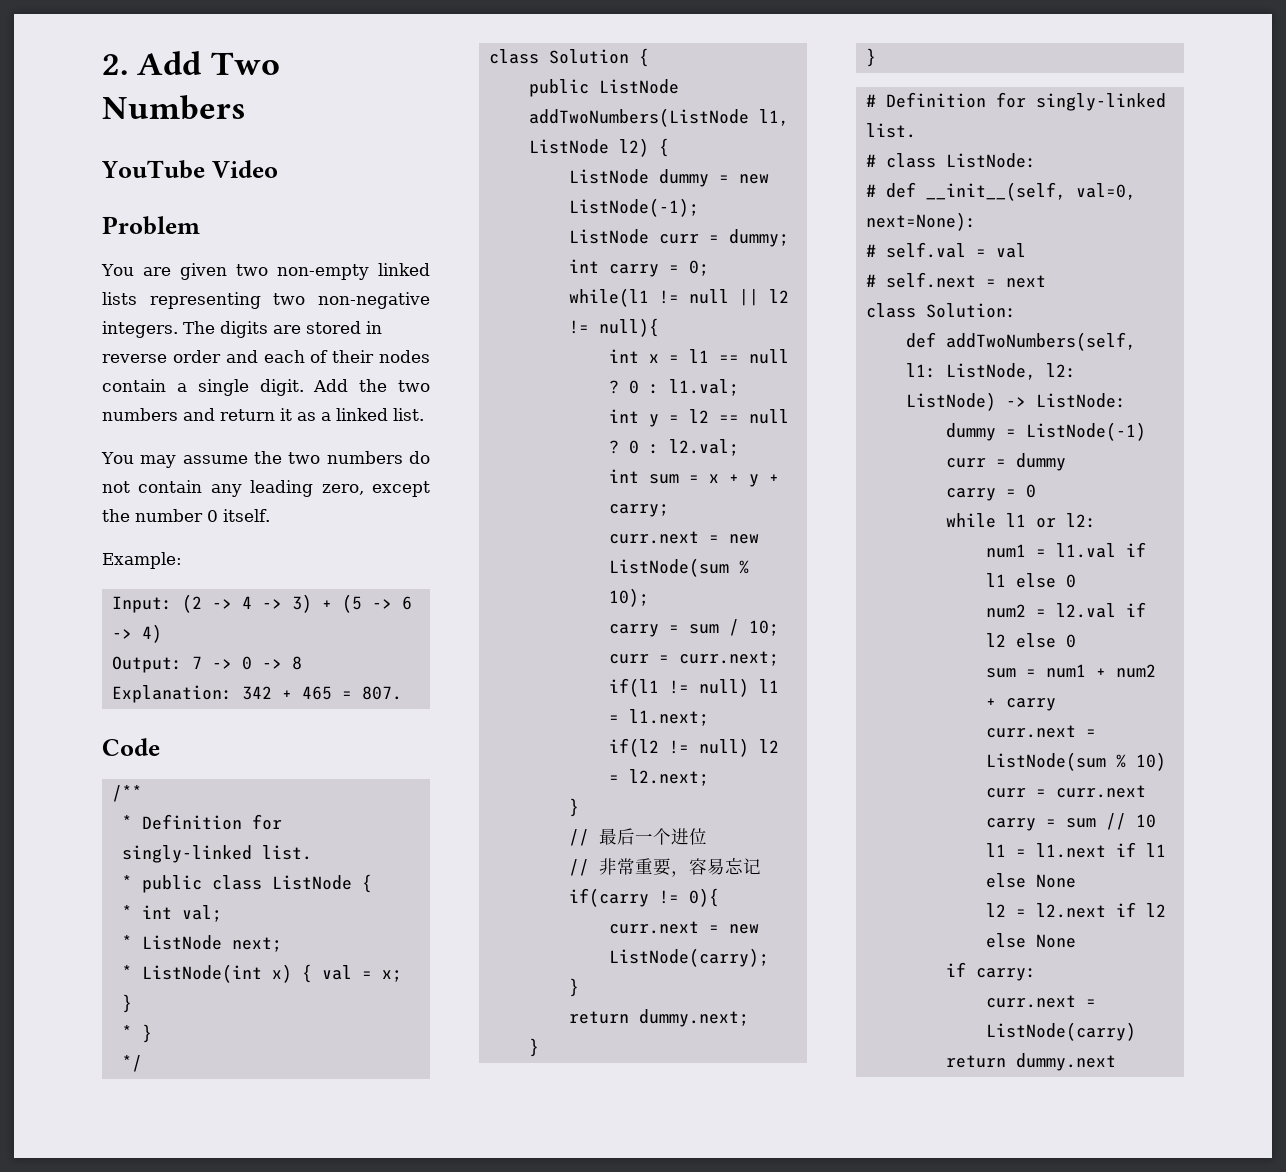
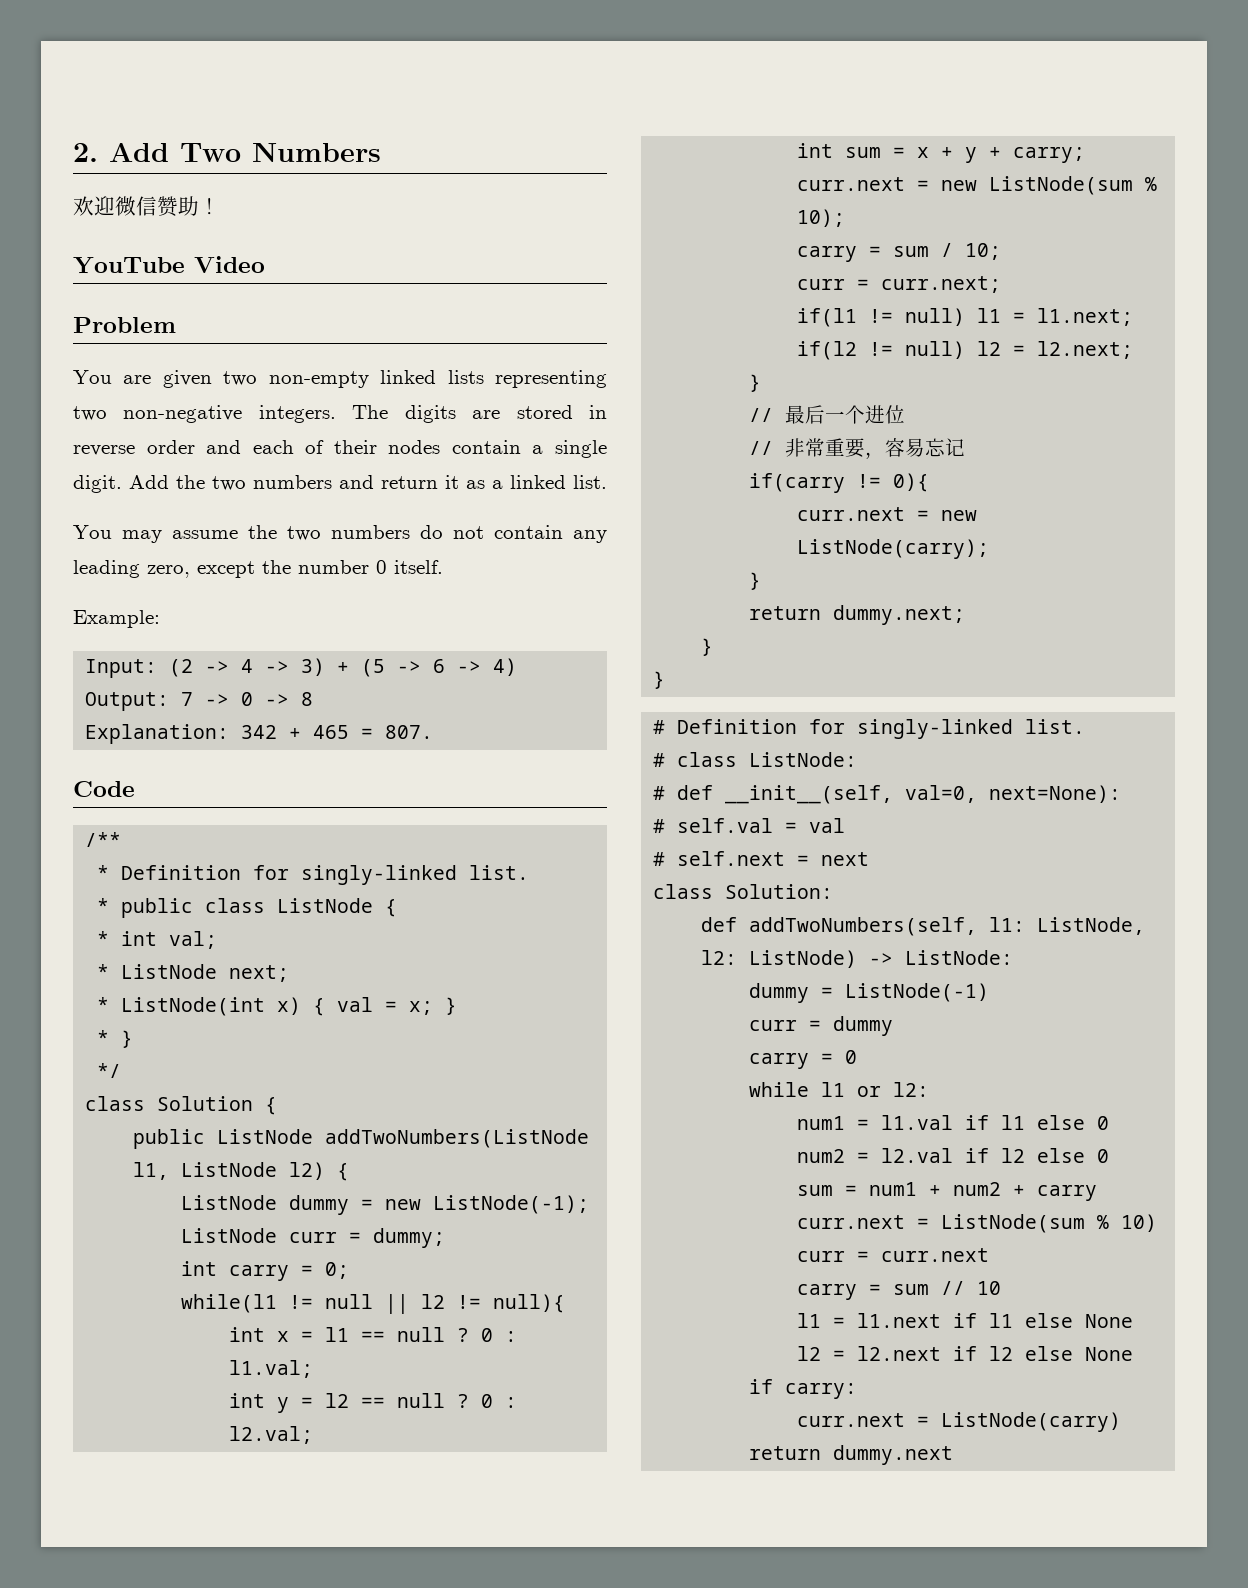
(246, 107) none -> [73,196,220,217] // 欢迎微信赞助！

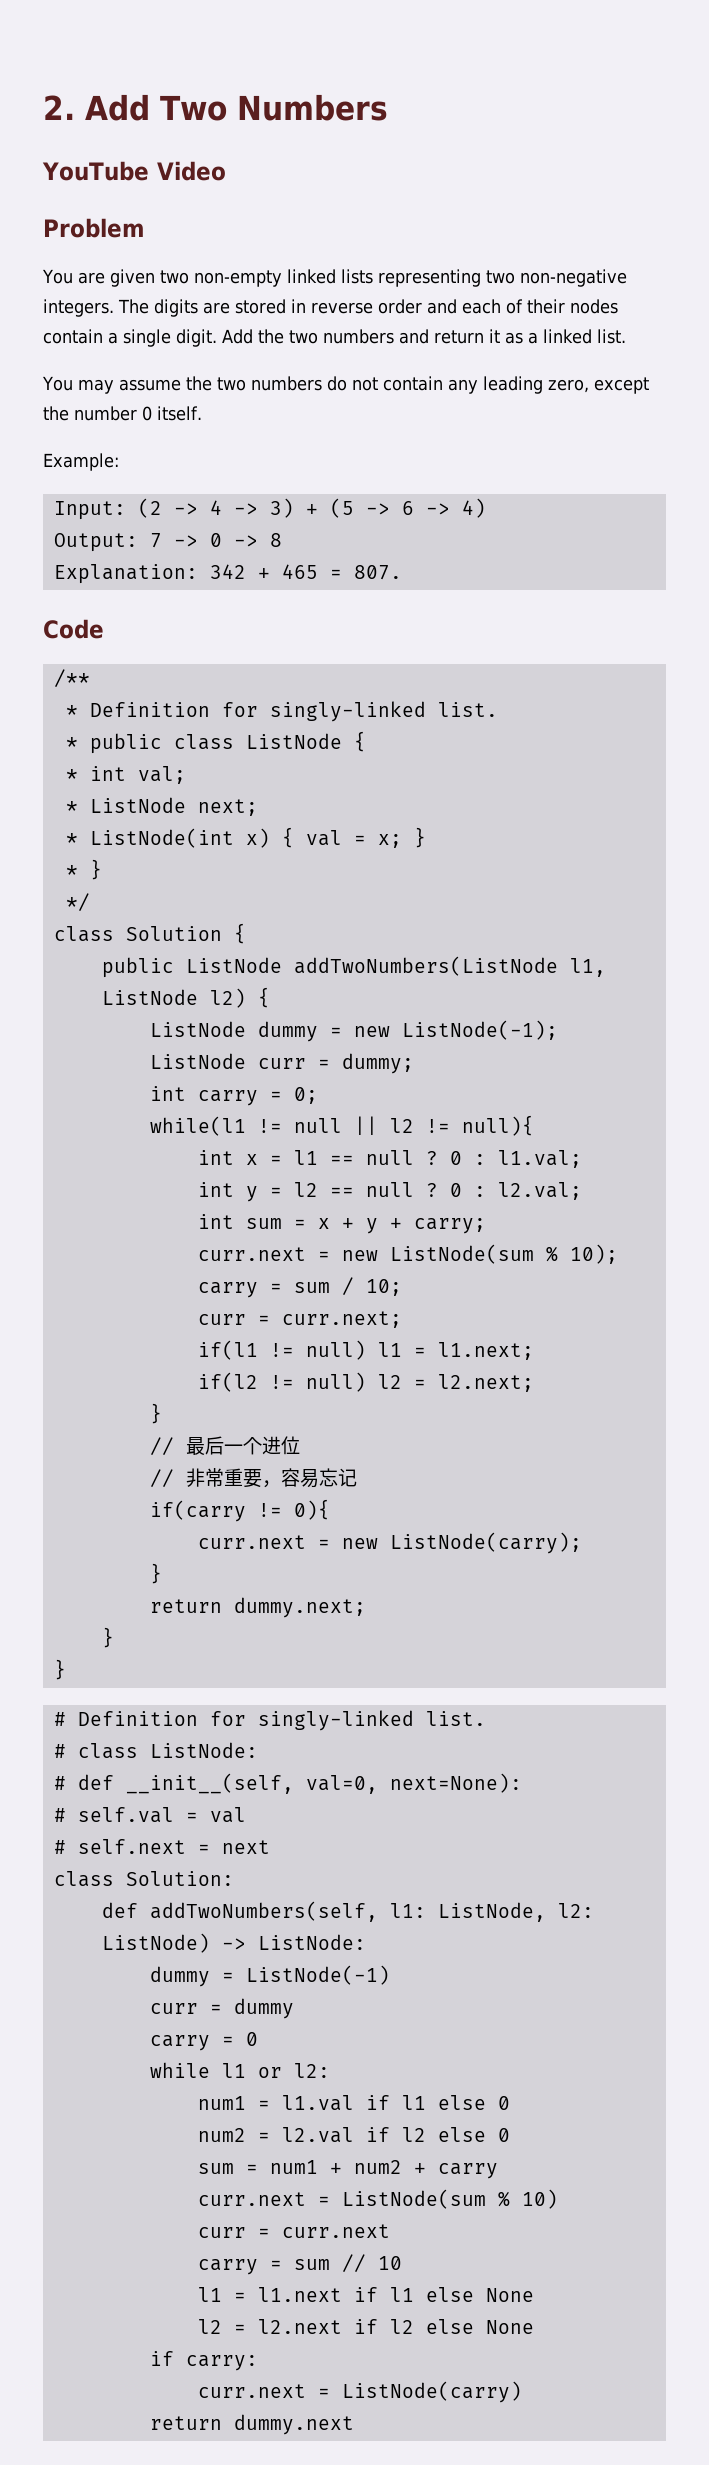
[73,196,220,217] // 欢迎微信赞助！ -> (388, 107) none

